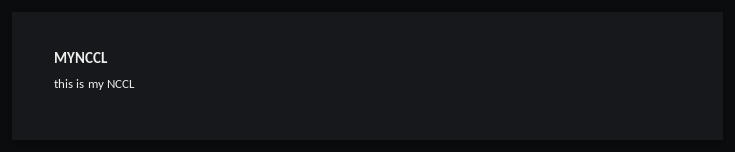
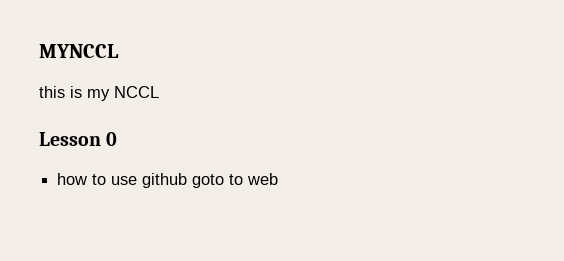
(136, 84) none -> [39,132,118,146] [57,173,279,188] // Lesson 0 // how to use github goto to web

